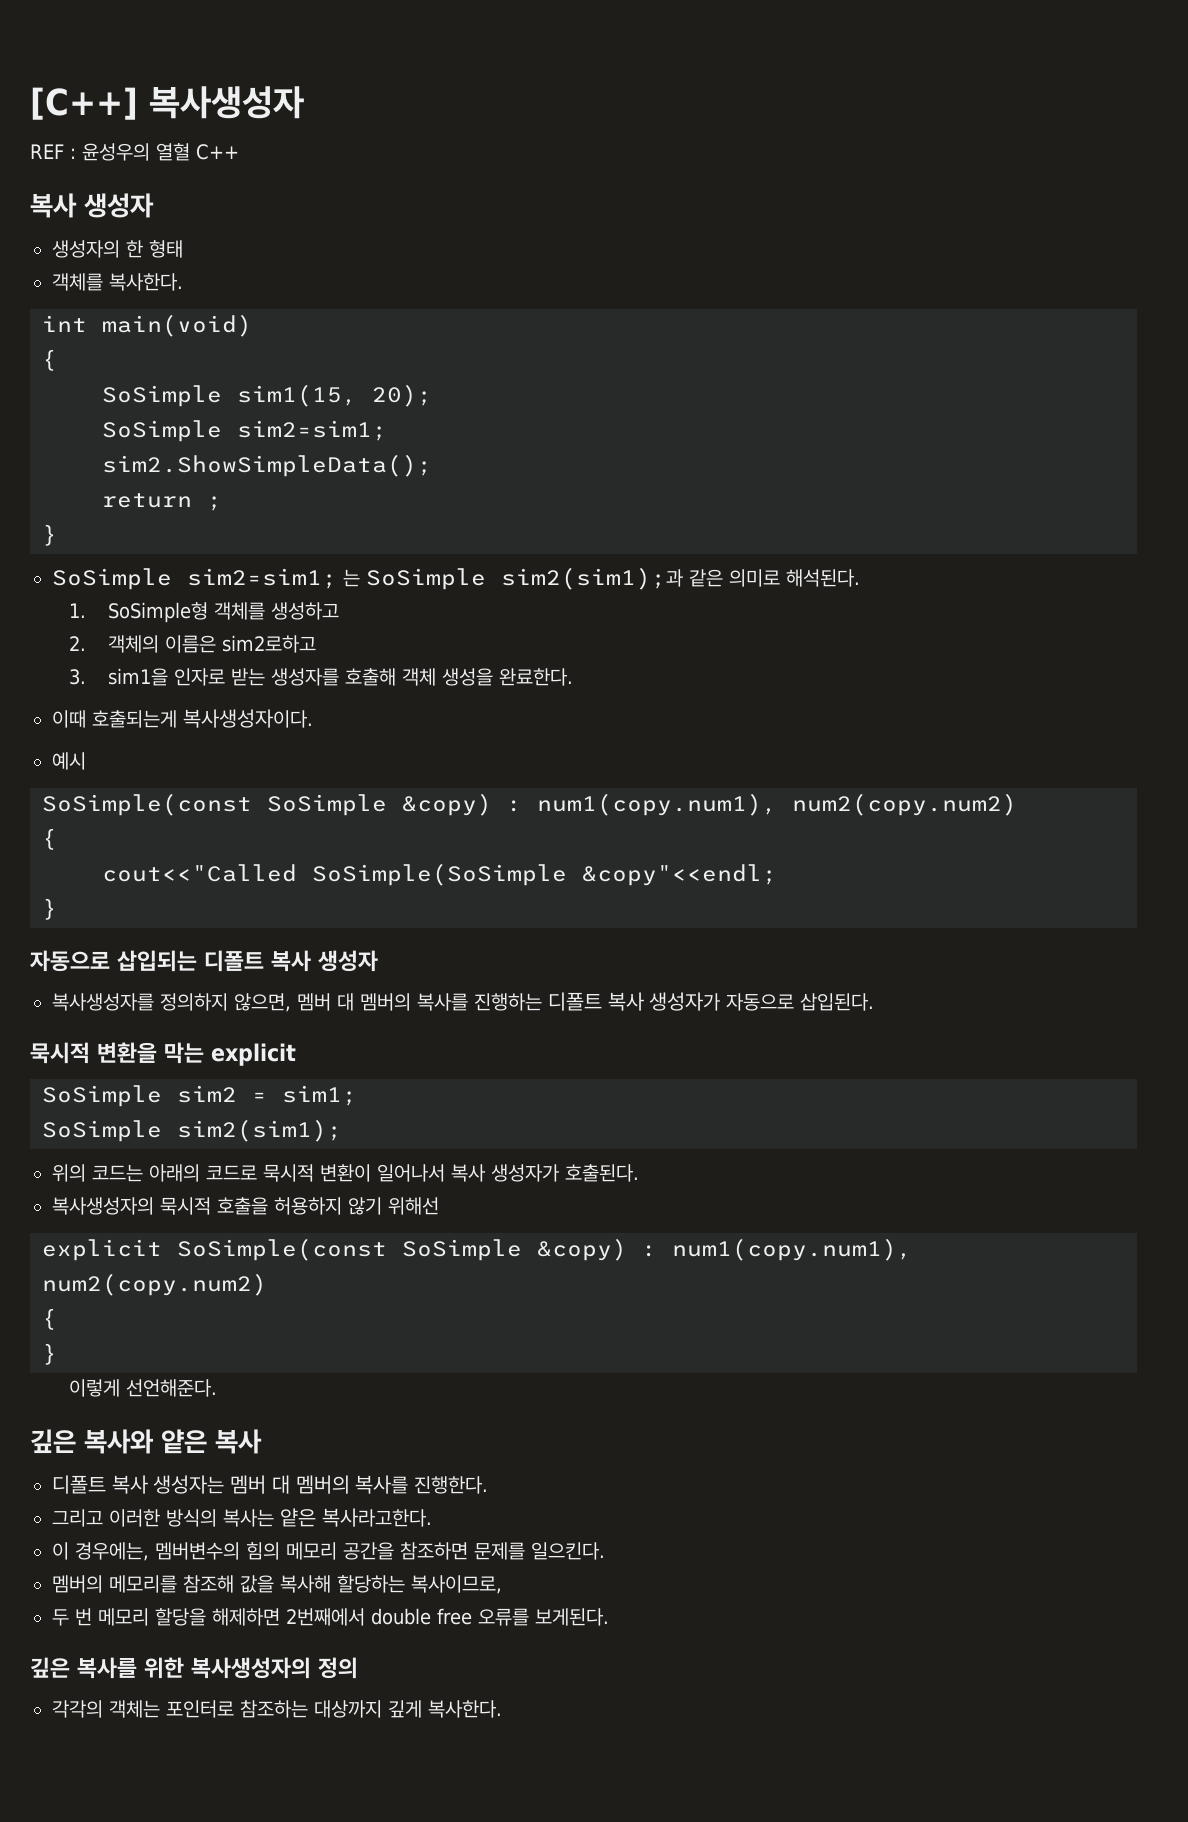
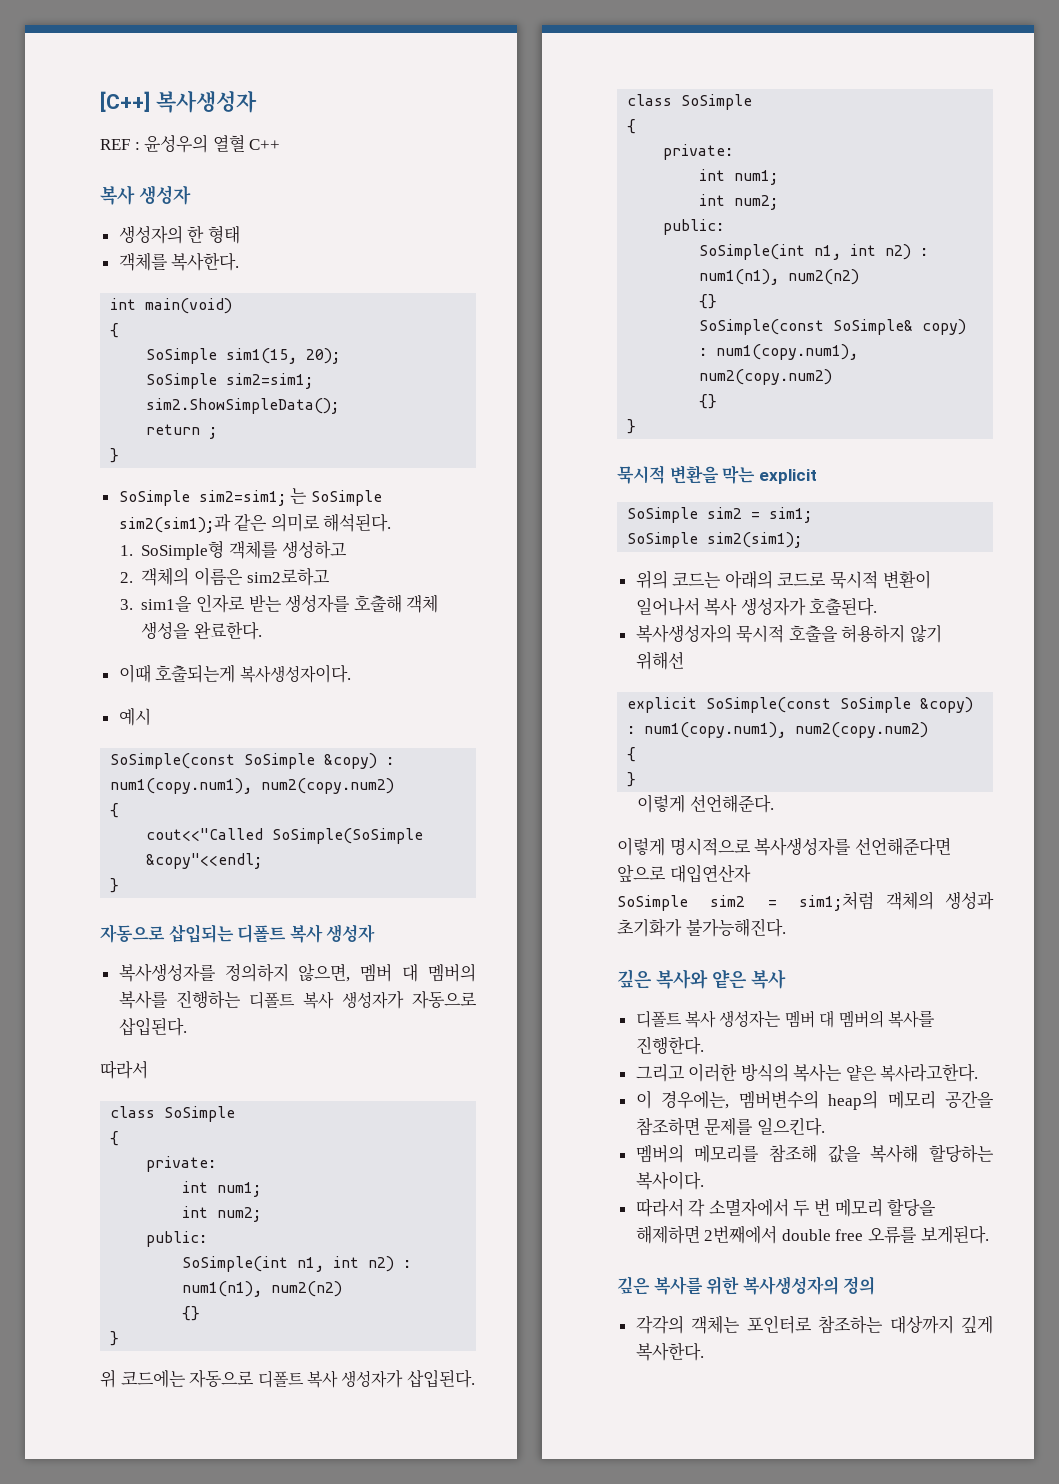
(875, 1002) none -> [100,1060,148,1079] [110,1106,236,1122] [110,1131,120,1146] [146,1156,217,1172] [182,1181,262,1197] [182,1206,262,1222] [146,1231,208,1247] [182,1256,412,1272] [182,1281,343,1297] [182,1306,201,1321] [110,1331,120,1346] [100,1370,475,1388] [627,94,753,110] [627,119,637,134] [663,144,734,160] [699,169,779,185] [699,194,779,210] [663,219,725,235] [699,244,929,260] [699,269,860,285] [699,294,718,309] [699,319,967,335] [699,344,859,360] [699,369,833,385] [699,394,718,409] [627,419,637,434] // 따라서 // class SoSimple // { // private: // int num1; // int num2; // public: // SoSimple(int n1, int n2) : num1(n1), num2(n2) // {} // } // 위 코드에는 자동으로 디폴트 복사 생성자가 삽입된다. // class SoSimple // { // private: // int num1; // int num2; // public: // SoSimple(int n1, int n2) : num1(n1), num2(n2) // {} // SoSimple(const SoSimple& copy) : num1(copy.num1), num2(copy.num2) // {} // }
(218, 1388) none -> [617,837,951,856] [617,864,751,883] [617,891,994,911] [617,918,786,937] // 이렇게 명시적으로 복사생성자를 선언해준다면 앞으로 대입연산자 // SoSimple sim2 = sim1;처럼 객체의 생성과 초기화가 불가능해진다.
[246,1542,280,1560] 힘의 -> [828,1090,879,1110] heap의
[411,1575,502,1594] 복사이므로, // -> [635,1171,704,1190] [635,1198,789,1217] 복사이다. // 따라서 각 소멸자에서

